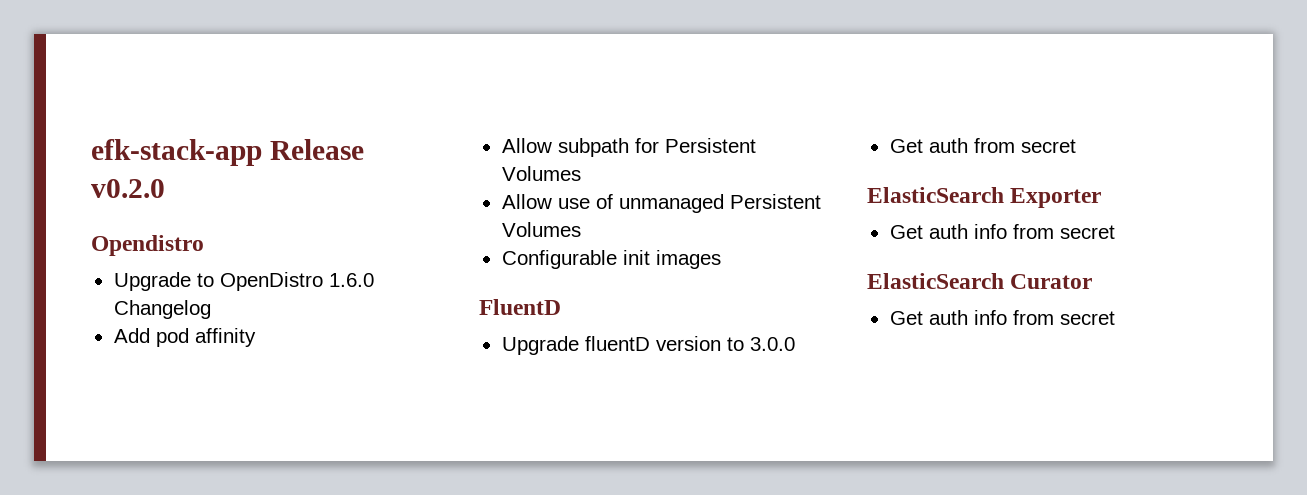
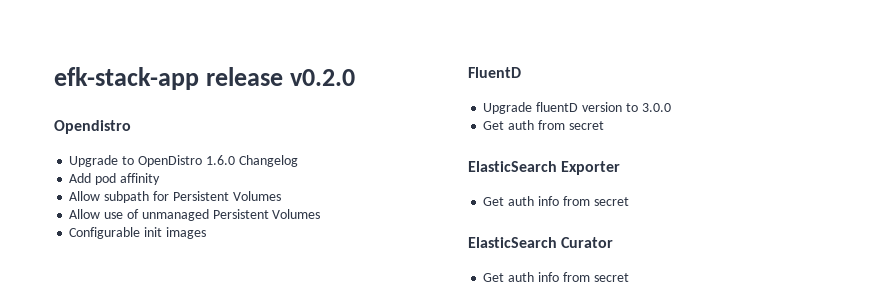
[269,139,364,160] Release -> [205,67,283,86] release

